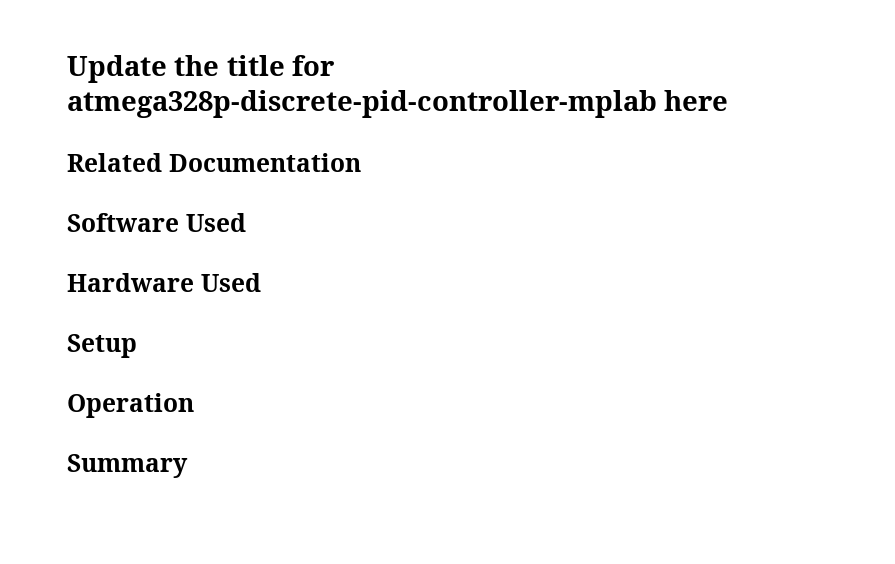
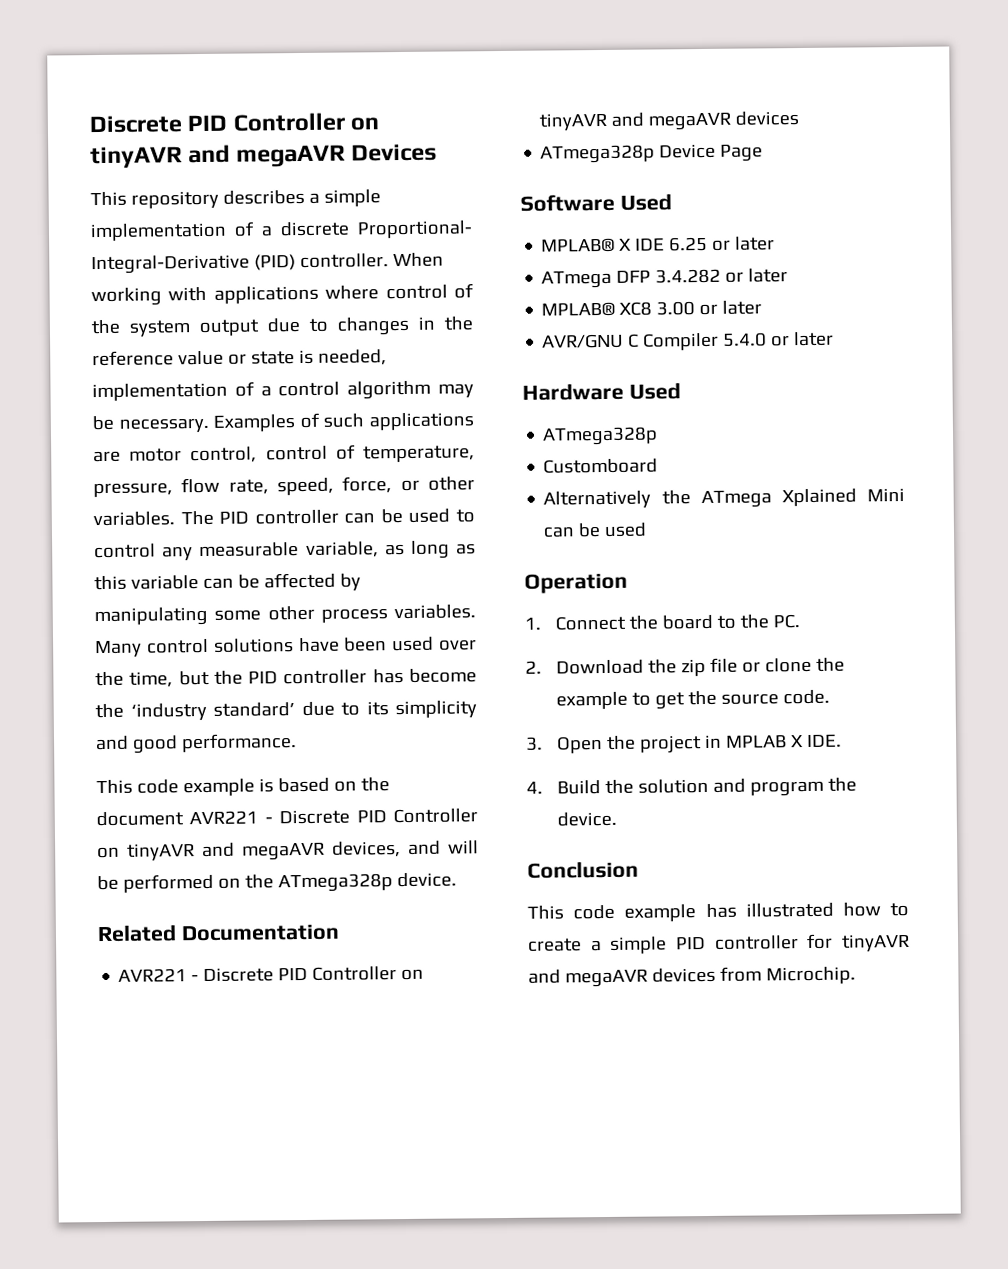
[67,55,335,83] [67,90,729,118] [67,153,361,172] [67,213,246,232] [67,273,261,292] [67,334,137,358] [67,393,194,418] [67,454,188,478] Update the title for atmega328p-discrete-pid-controller-mplab here // Related Documentation // Software Used // Hardware Used // Setup // Operation // Summary -> [89,112,380,134] [90,143,438,169] [90,189,381,209] [90,220,473,242] [91,252,444,275] [91,283,474,307] [91,316,473,337] [92,349,387,367] [92,380,474,402] [92,412,474,433] [93,444,475,464] [93,476,475,498] [93,508,475,527] [94,540,477,561] [94,572,361,591] [94,604,476,627] [95,636,477,658] [95,668,477,688] [95,700,477,721] [95,733,297,754] [96,777,390,797] [96,808,478,827] [97,840,479,861] [97,872,457,893] [97,923,340,943] [118,966,425,983] [539,111,800,131] [540,143,764,164] [520,193,672,212] [541,236,776,253] [541,268,789,289] [541,300,763,317] [542,331,835,351] [522,382,681,401] [542,426,659,446] [543,458,659,474] [543,488,905,509] [543,522,648,538] [524,572,628,594] [524,614,800,631] [525,657,845,677] [555,689,830,710] [526,734,842,754] [526,777,857,797] [556,811,617,827] [527,860,639,879] [527,902,909,922] [528,933,910,954] [528,966,856,988] Discrete PID Controller on tinyAVR and megaAVR Devices // This repository describes a simple implementation of a discrete Proportional- Integral-Derivative (PID) controller. When working with applications where control of the system output due to changes in the reference value or state is needed, implementation of a control algorithm may be necessary. Examples of such applications are motor control, control of temperature, pressure, flow rate, speed, force, or other variables. The PID controller can be used to control any measurable variable, as long as this variable can be affected by manipulating some other process variables. Many control solutions have been used over the time, but the PID controller has become the ‘industry standard’ due to its simplicity and good performance. // This code example is based on the document AVR221 - Discrete PID Controller on tinyAVR and megaAVR devices, and will be performed on the ATmega328p device. // Related Documentation // AVR221 - Discrete PID Controller on tinyAVR and megaAVR devices // ATmega328p Device Page // Software Used // MPLAB® X IDE 6.25 or later // ATmega DFP 3.4.282 or later // MPLAB® XC8 3.00 or later // AVR/GNU C Compiler 5.4.0 or later // Hardware Used // ATmega328p // Customboard // Alternatively the ATmega Xplained Mini can be used // Operation // 1. Connect the board to the PC. // 2. Download the zip file or clone the example to get the source code. // 3. Open the project in MPLAB X IDE. // 4. Build the solution and program the device. // Conclusion // This code example has illustrated how to create a simple PID controller for tinyAVR and megaAVR devices from Microchip.

